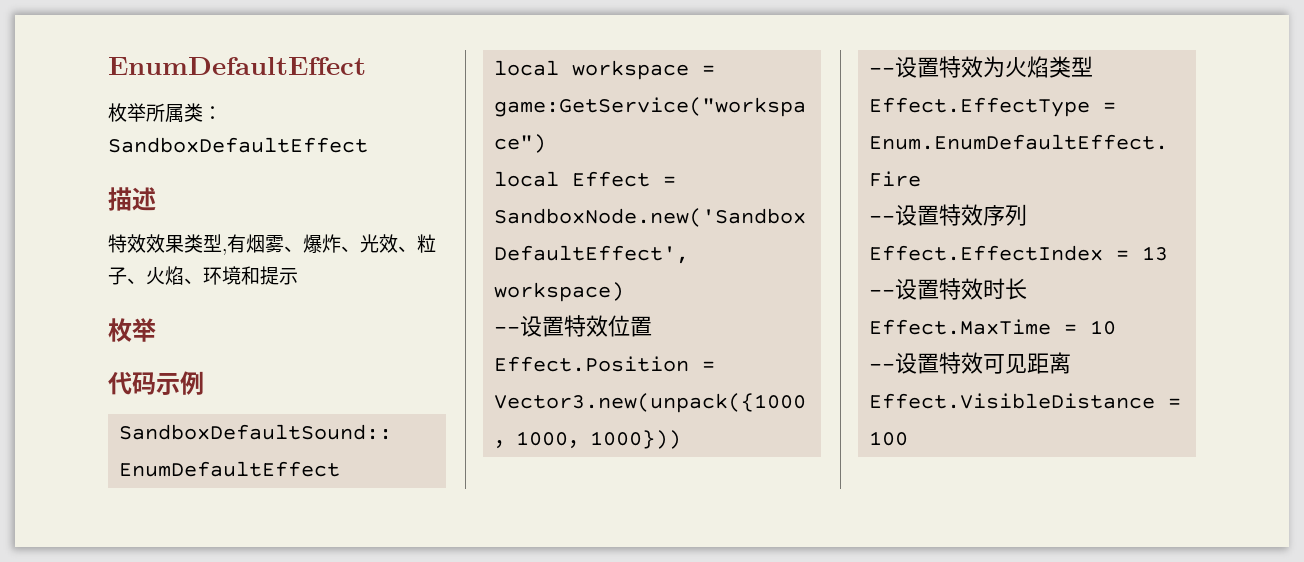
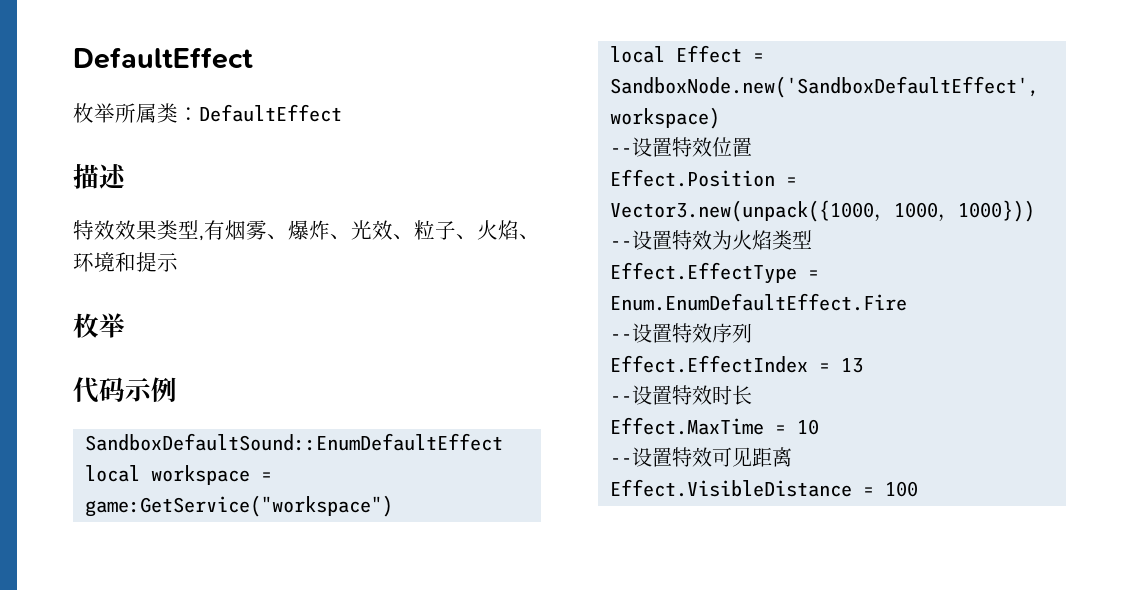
[108,57,366,75] EnumDefaultEffect -> [73,47,253,69] DefaultEffect
[108,137,368,153] SandboxDefaultEffect -> [199,104,342,122] DefaultEffect

